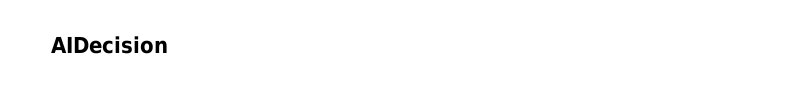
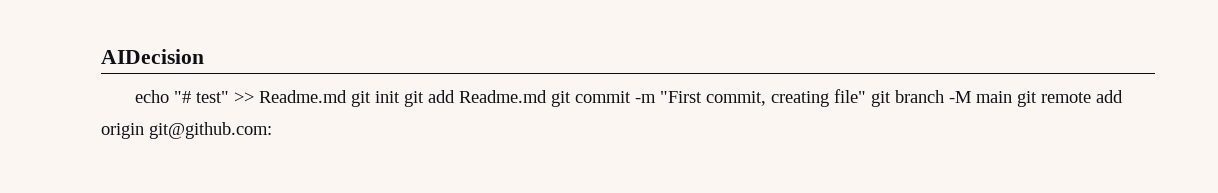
(168, 45) none -> [134,89,1123,107] [101,122,272,139] // echo "# test" >> Readme.md git init git add Readme.md git commit -m "First commit, creating file" git branch -M main git remote add origin git@github.com:

